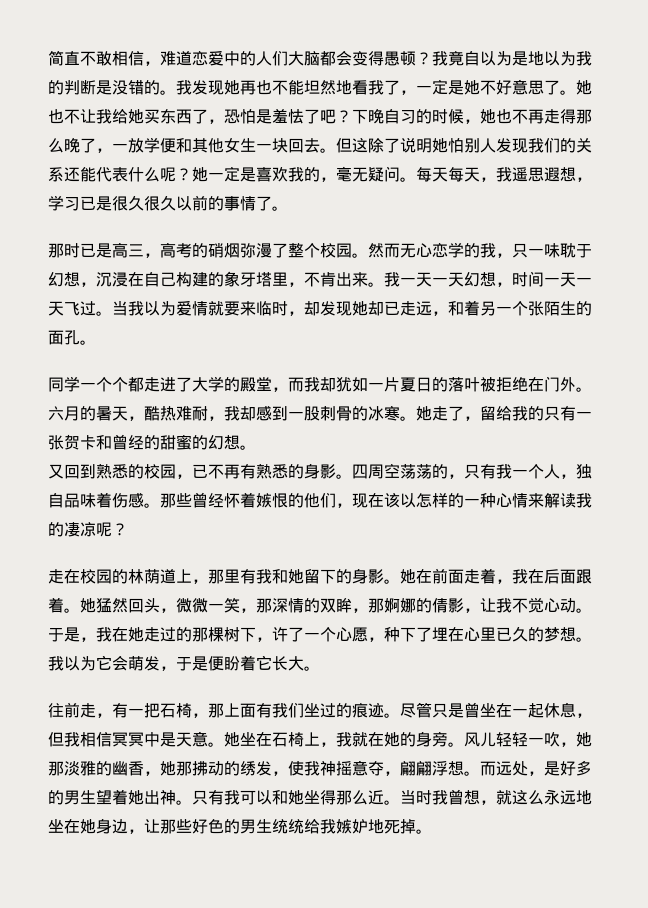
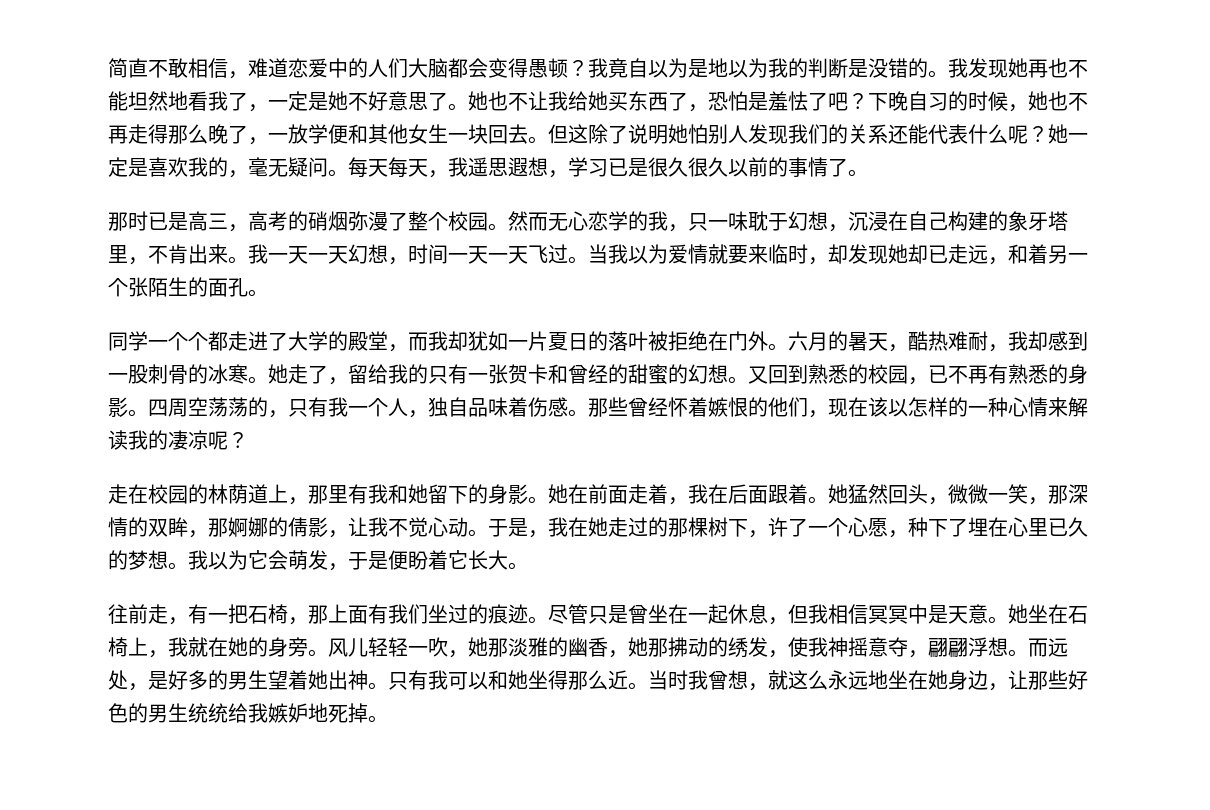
(256, 447) // -> (748, 380) none

